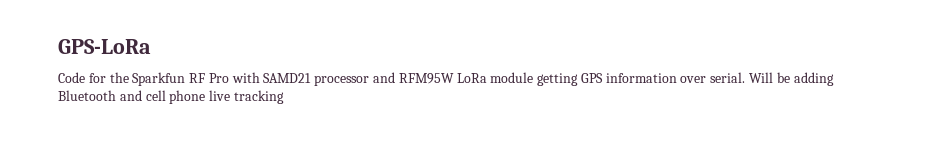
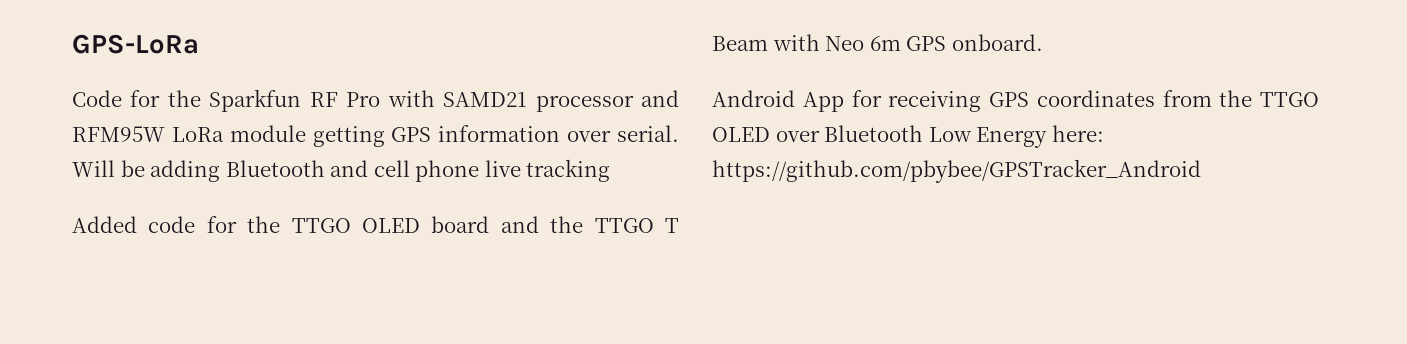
(284, 97) none -> [72,216,679,233] [712,34,1043,51] [712,90,1319,112] [712,125,1104,148] [712,159,1201,183] // Added code for the TTGO OLED board and the TTGO T Beam with Neo 6m GPS onboard. // Android App for receiving GPS coordinates from the TTGO OLED over Bluetooth Low Energy here: https://github.com/pbybee/GPSTracker_Android

